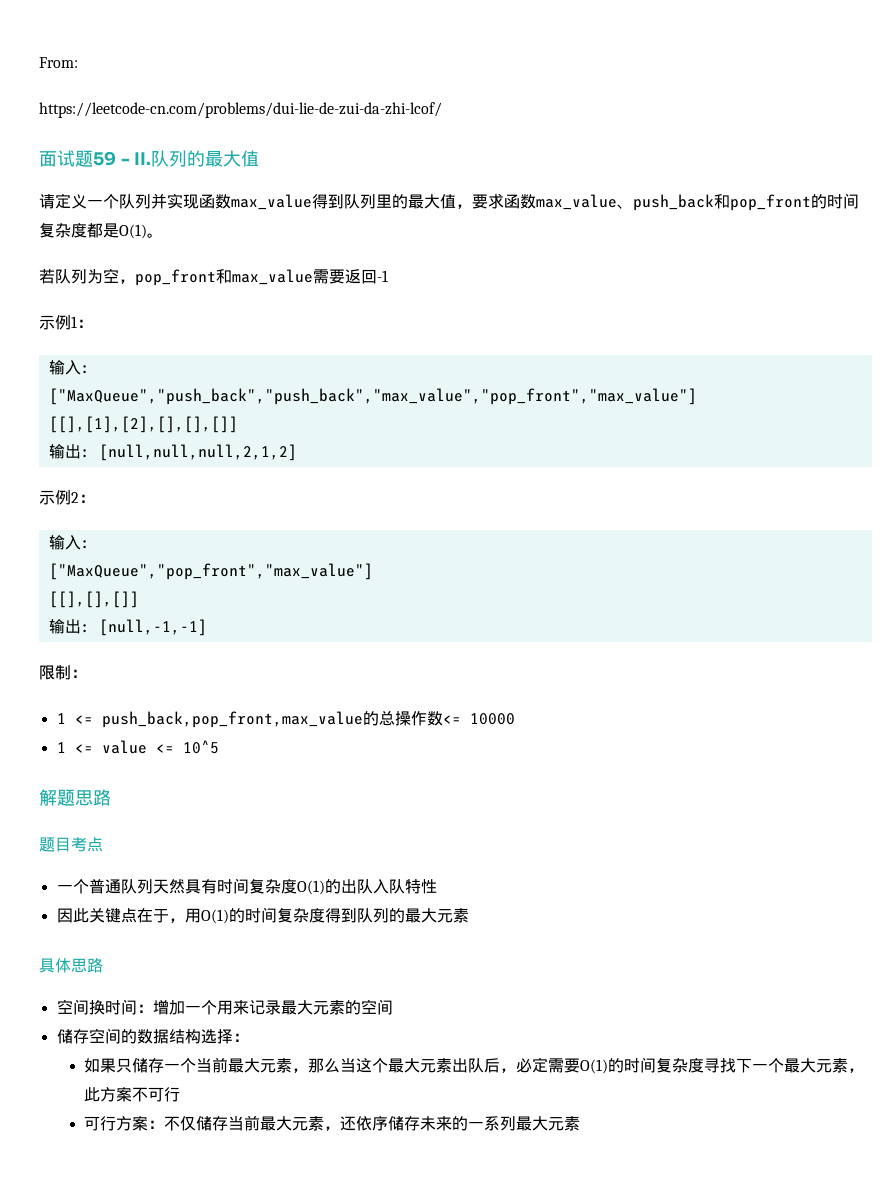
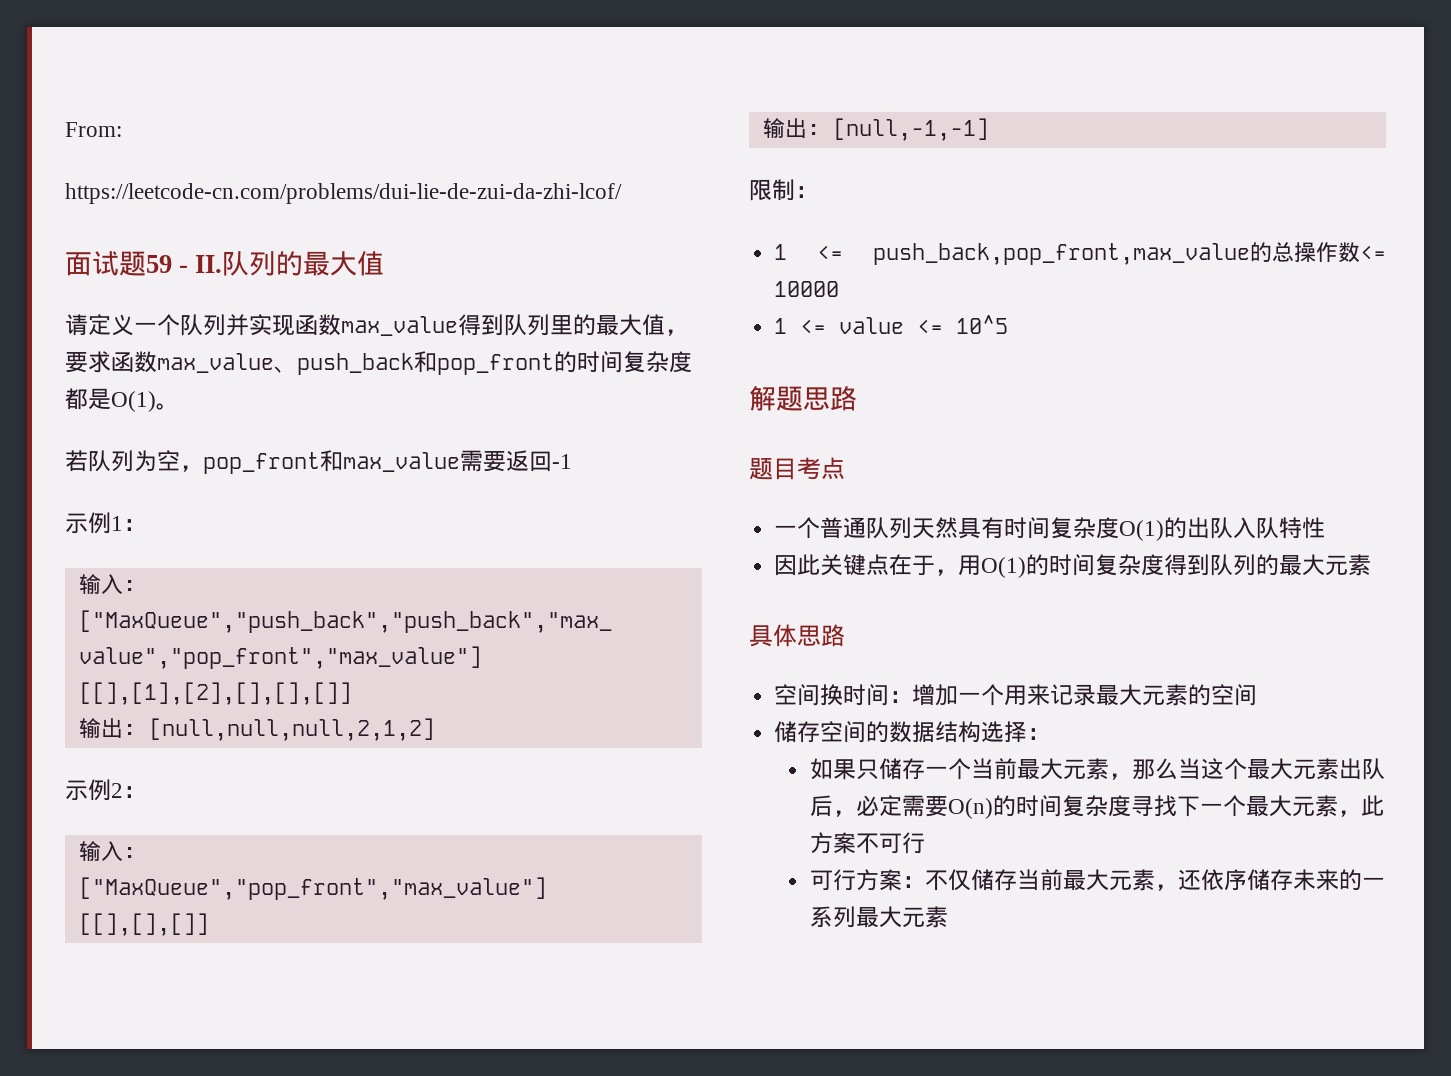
[579,1059,608,1074] O(1) -> [948,798,994,819] O(n)

